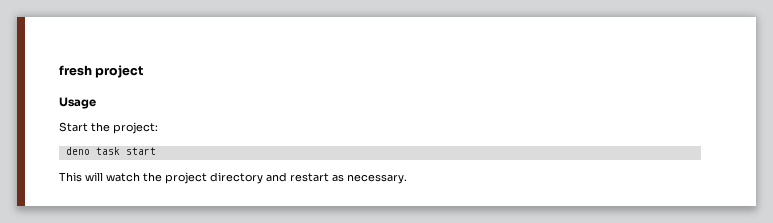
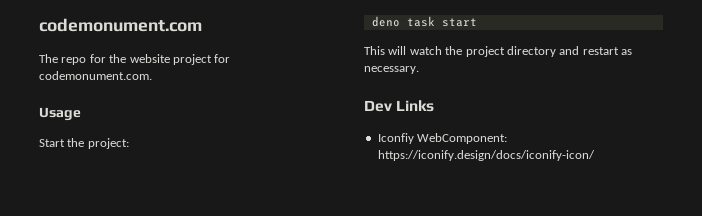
[59,65,144,78] fresh project -> [39,18,202,32] [39,54,231,65] [39,71,152,80] codemonument.com // The repo for the website project for codemonument.com.
(407, 179) none -> [364,100,435,112] [377,133,508,144] [377,150,595,161] // Dev Links // Iconfiy WebComponent: https://iconify.design/docs/iconify-icon/

